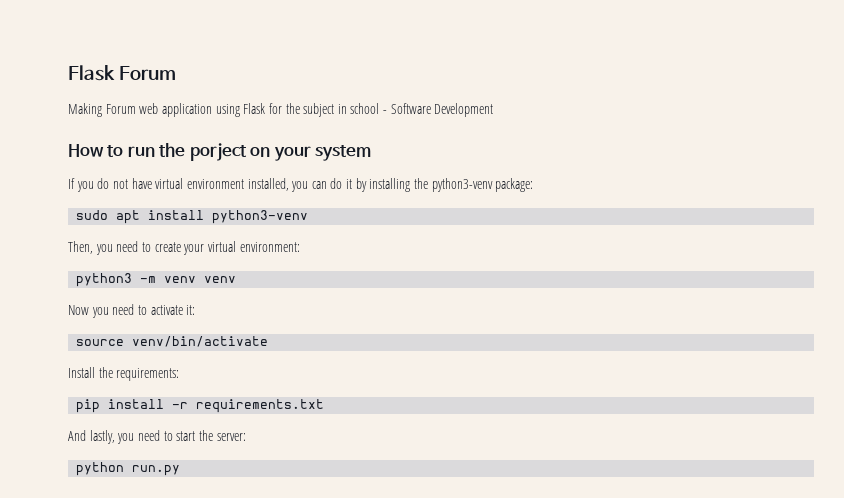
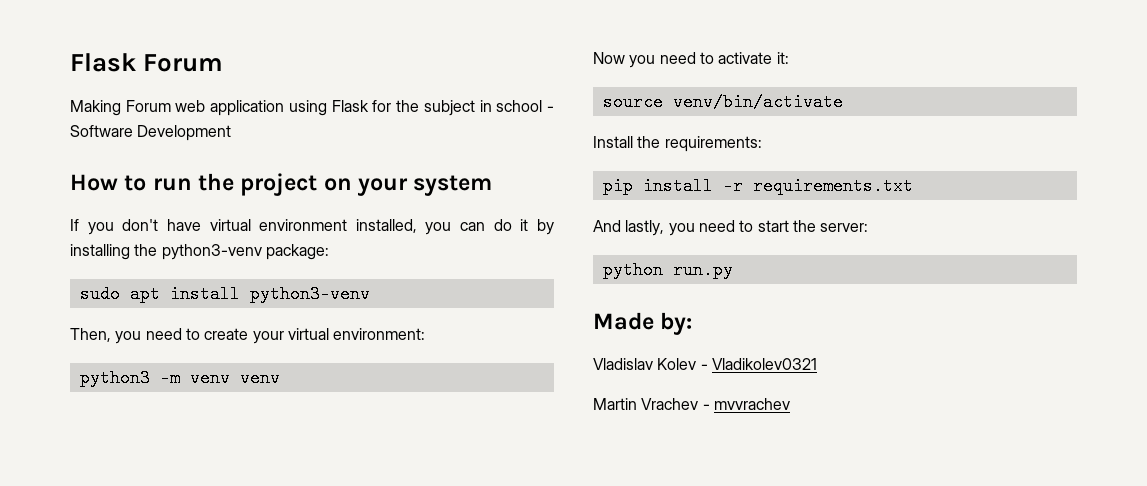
[189,143,247,161] porject -> [240,173,318,196] project
[97,178,128,189] do not -> [122,219,159,231] don't
(181, 470) none -> [593,312,693,335] [593,358,817,370] [593,398,790,410] // Made by: // Vladislav Kolev - Vladikolev0321 // Martin Vrachev - mvvrachev

